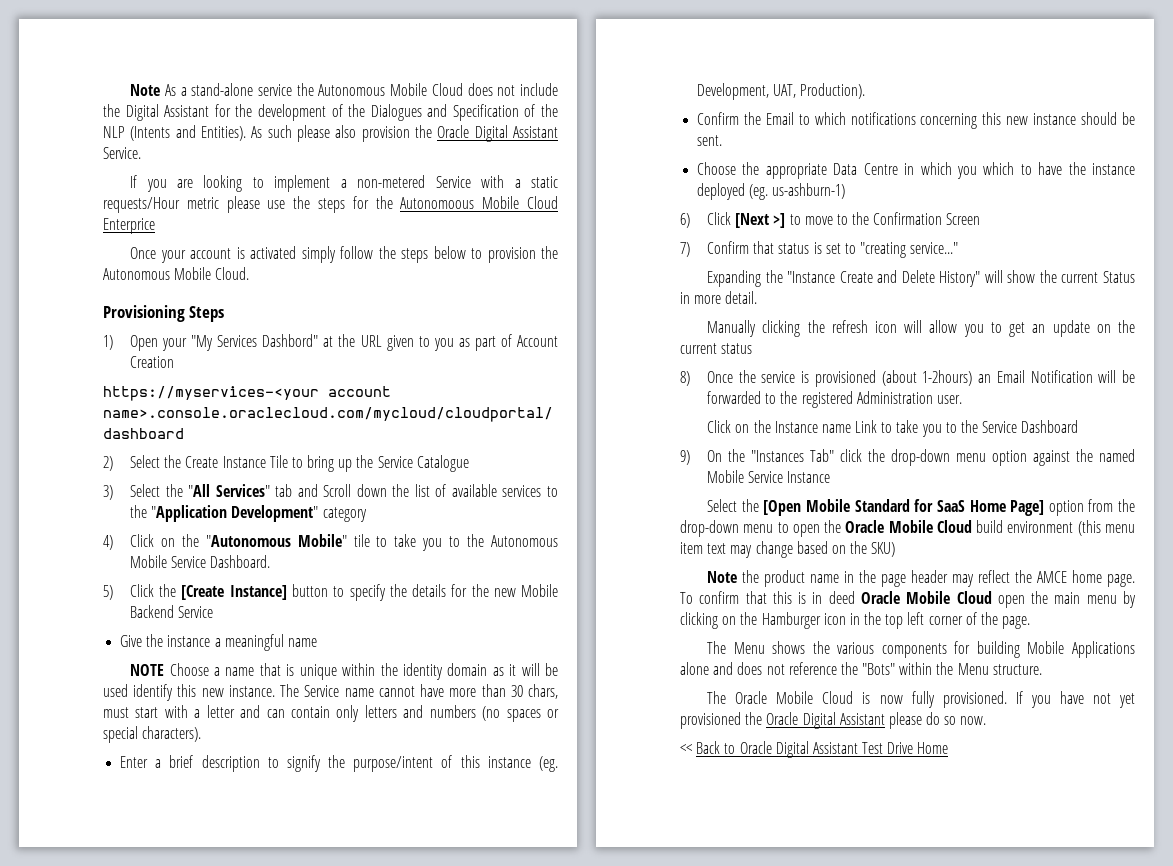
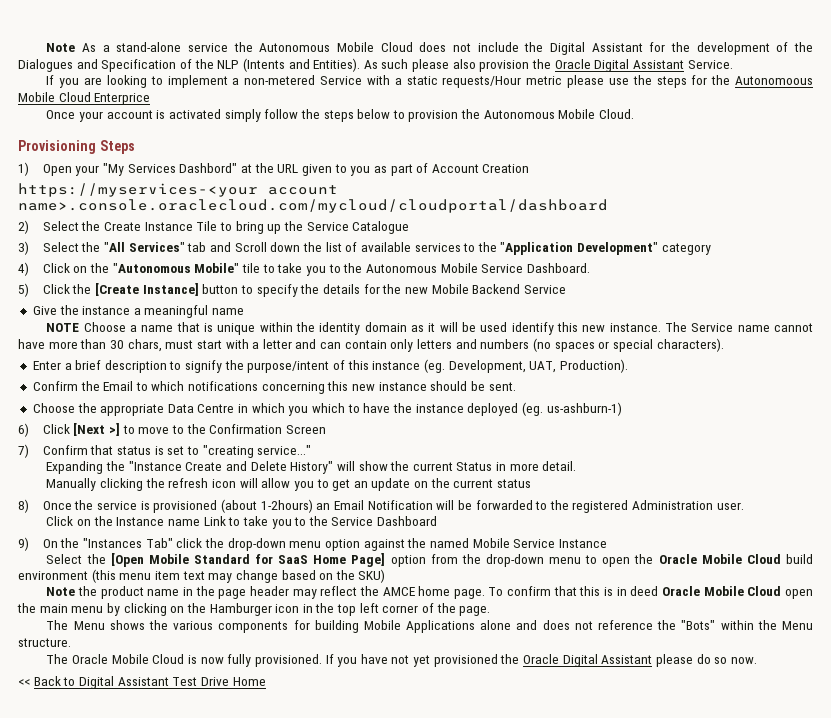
[739,741,772,754] Oracle -> (76, 681) none

